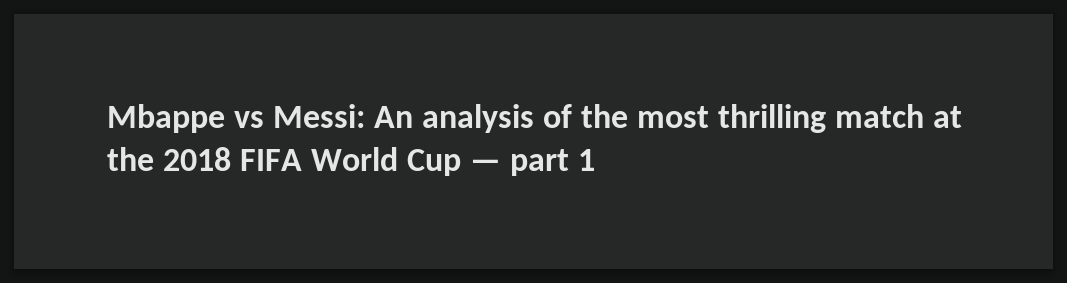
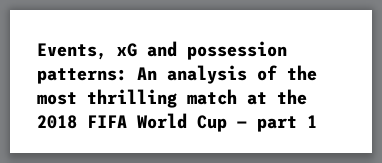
[107,104,366,133] Mbappe vs Messi: -> [37,41,287,60] [37,68,127,84] Events, xG and possession patterns:

